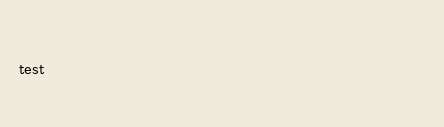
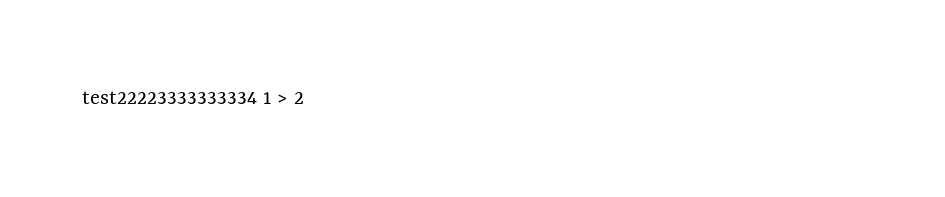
[19,65,45,74] test -> [82,91,304,104] test22223333333334 1 > 2

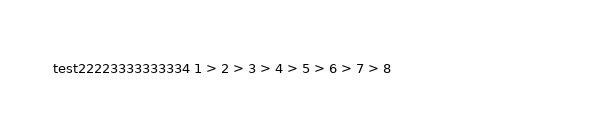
(304, 98) none -> [233,64,392,73] > 3 > 4 > 5 > 6 > 7 > 8

